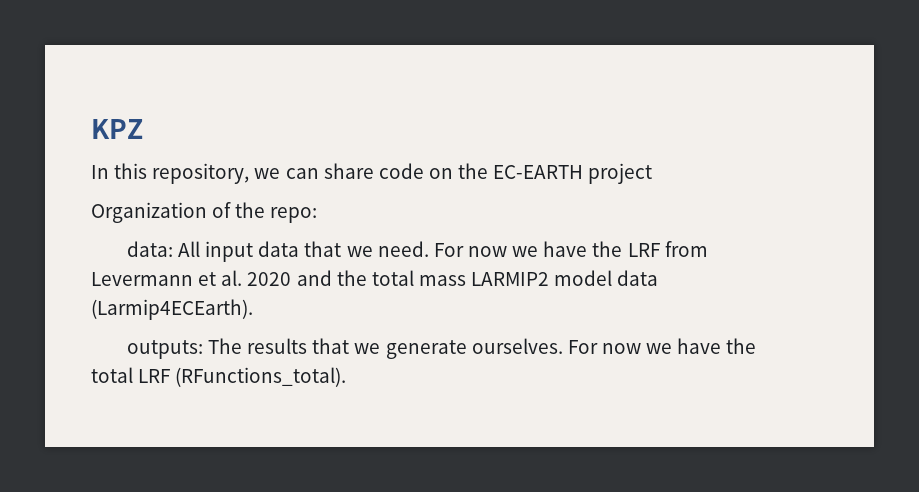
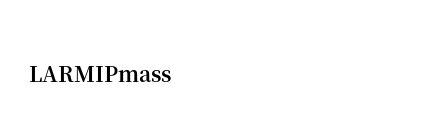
[91,119,143,139] [91,163,653,184] [91,202,318,223] [126,241,708,262] [91,270,659,286] [91,299,253,320] [126,338,757,359] [91,367,347,387] KPZ // In this repository, we can share code on the EC-EARTH project // Organization of the repo: // data: All input data that we need. For now we have the LRF from Levermann et al. 2020 and the total mass LARMIP2 model data (Larmip4ECEarth). // outputs: The results that we generate ourselves. For now we have the total LRF (RFunctions_total). -> [29,66,171,82] LARMIPmass

